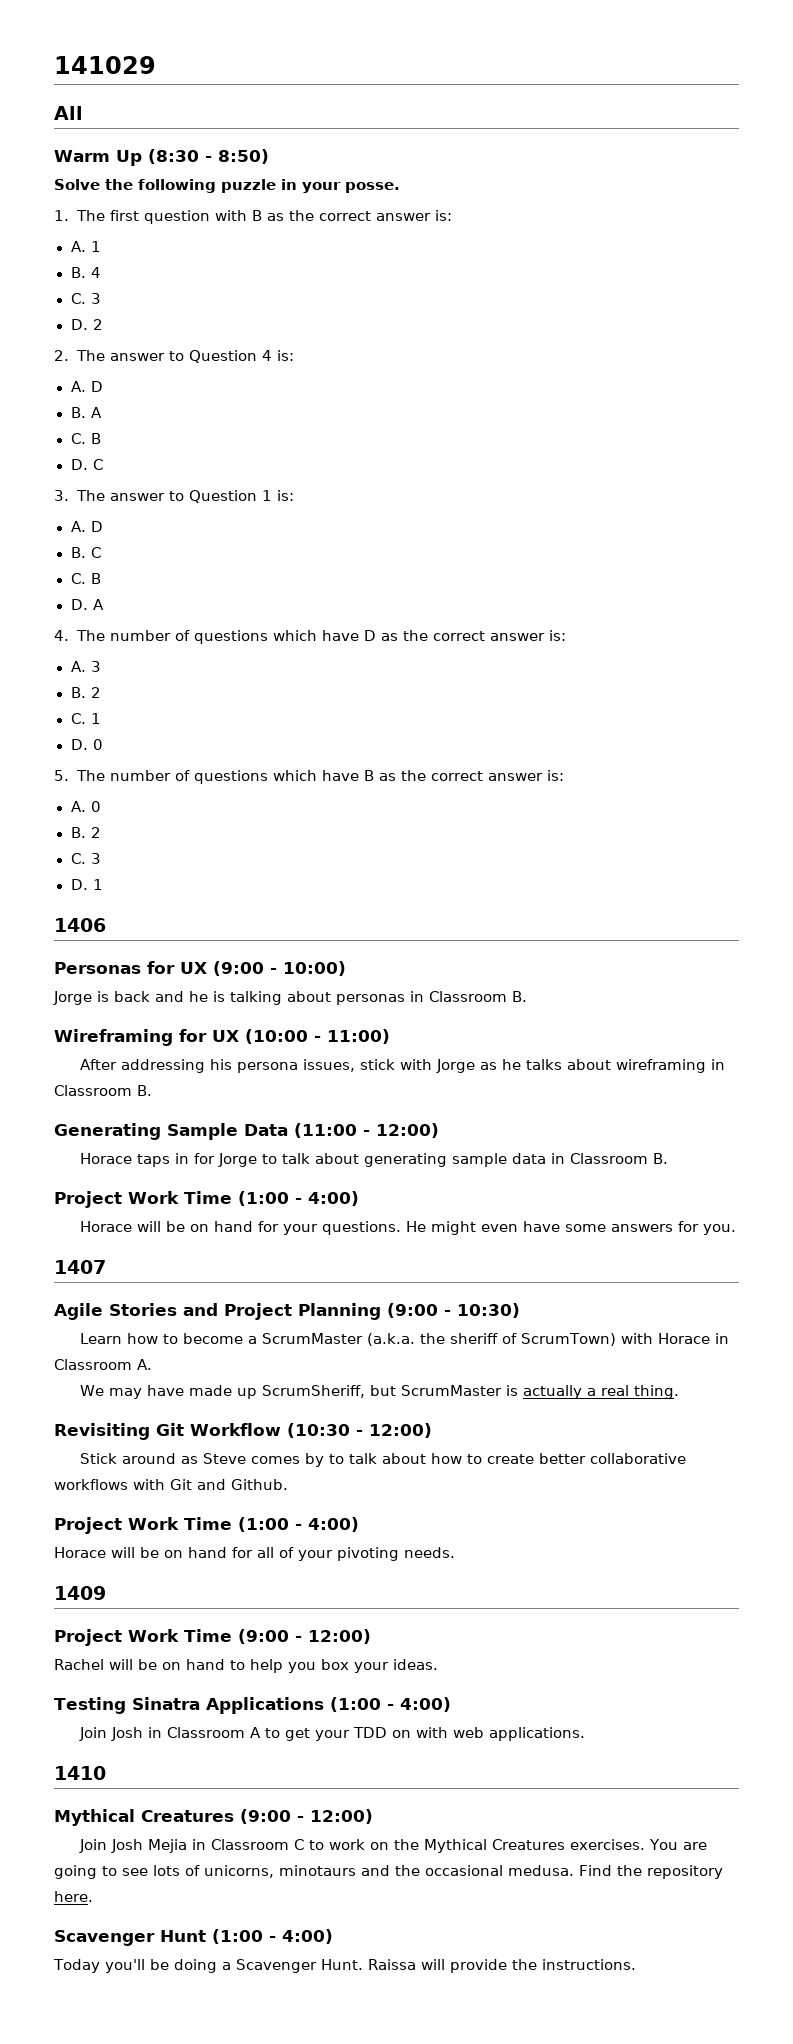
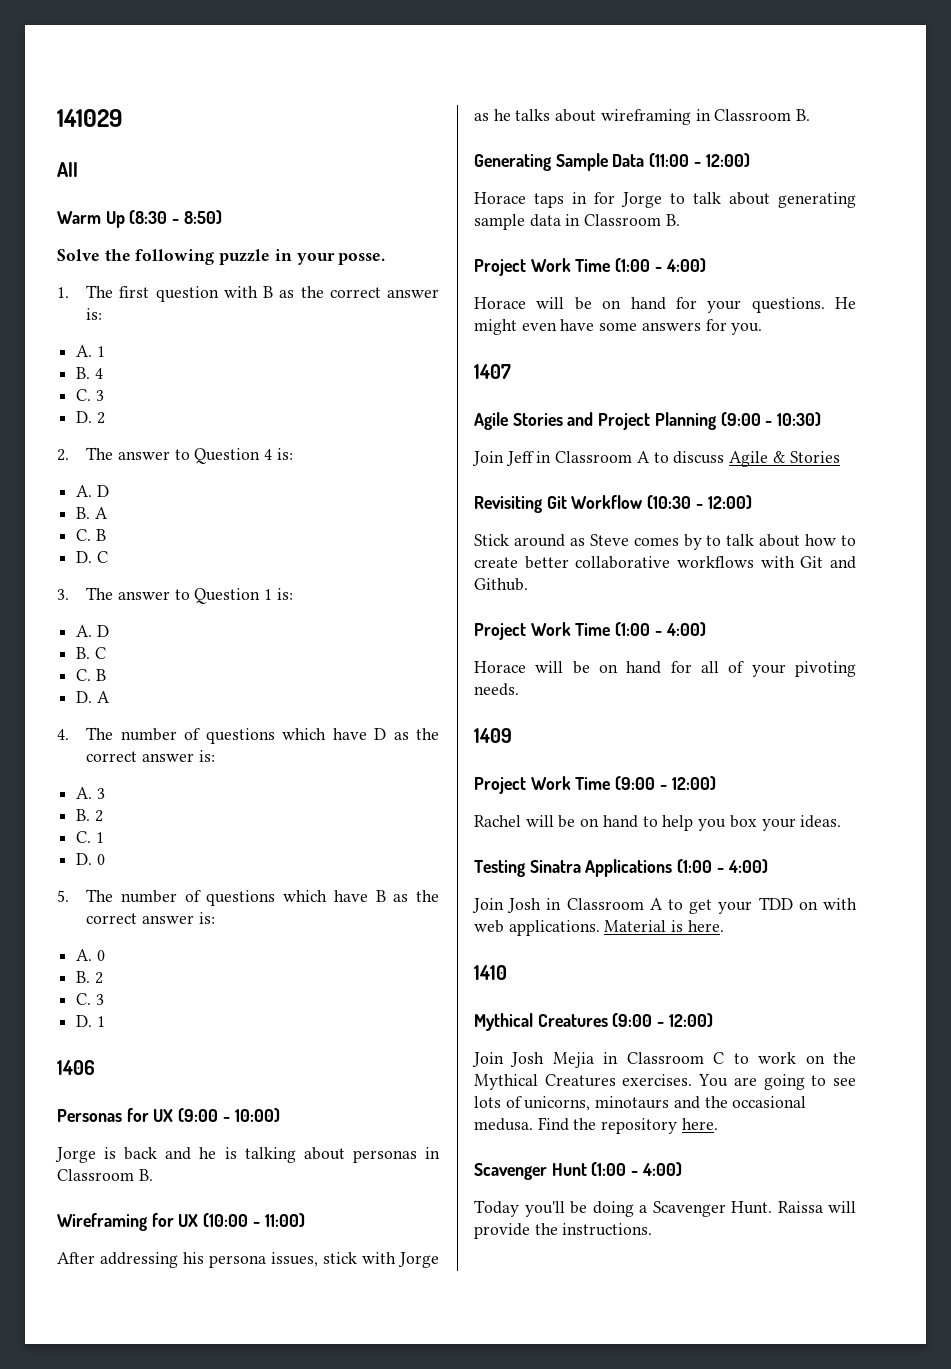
[79,1333,729,1346] [54,1359,152,1370] [79,1385,679,1399] Learn how to become a ScrumMaster (a.k.a. the sheriff of ScrumTown) with Horace in Classroom A. // We may have made up ScrumSheriff, but ScrumMaster is actually a real thing. -> [472,451,840,467] Join Jeff in Classroom A to discuss Agile & Stories
(585, 1734) none -> [604,920,724,932] Material is here.

